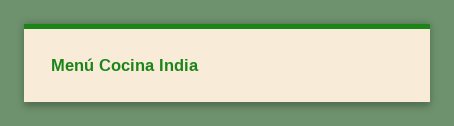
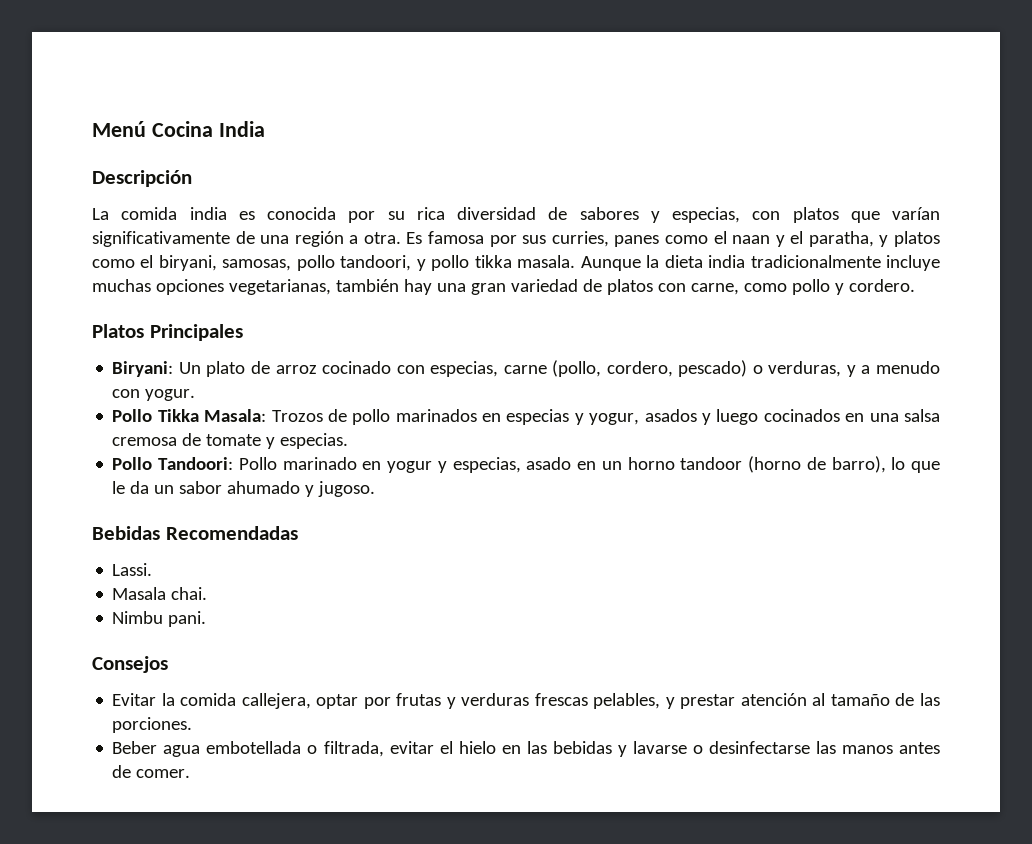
(199, 65) none -> [92,170,192,187] [92,207,940,223] [92,231,940,247] [92,255,941,271] [92,279,915,295] [92,324,243,341] [112,360,940,377] [112,389,196,401] [112,409,940,425] [112,433,349,449] [112,456,941,473] [112,481,376,497] [92,526,298,540] [112,563,153,576] [112,587,208,600] [112,611,207,627] [92,656,168,673] [112,693,940,709] [112,717,193,733] [112,741,940,757] [112,765,191,778] // Descripción // La comida india es conocida por su rica diversidad de sabores y especias, con platos que varían significativamente de una región a otra. Es famosa por sus curries, panes como el naan y el paratha, y platos como el biryani, samosas, pollo tandoori, y pollo tikka masala. Aunque la dieta india tradicionalmente incluye muchas opciones vegetarianas, también hay una gran variedad de platos con carne, como pollo y cordero. // Platos Principales // Biryani: Un plato de arroz cocinado con especias, carne (pollo, cordero, pescado) o verduras, y a menudo con yogur. // Pollo Tikka Masala: Trozos de pollo marinados en especias y yogur, asados y luego cocinados en una salsa cremosa de tomate y especias. // Pollo Tandoori: Pollo marinado en yogur y especias, asado en un horno tandoor (horno de barro), lo que le da un sabor ahumado y jugoso. // Bebidas Recomendadas // Lassi. // Masala chai. // Nimbu pani. // Consejos // Evitar la comida callejera, optar por frutas y verduras frescas pelables, y prestar atención al tamaño de las porciones. // Beber agua embotellada o filtrada, evitar el hielo en las bebidas y lavarse o desinfectarse las manos antes de comer.

